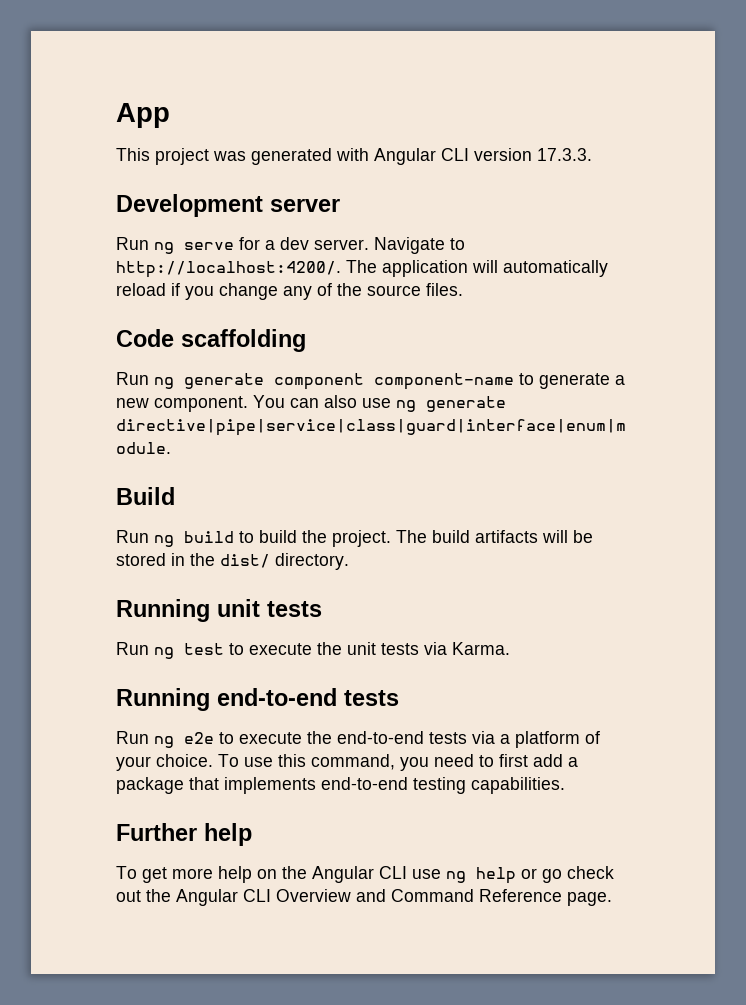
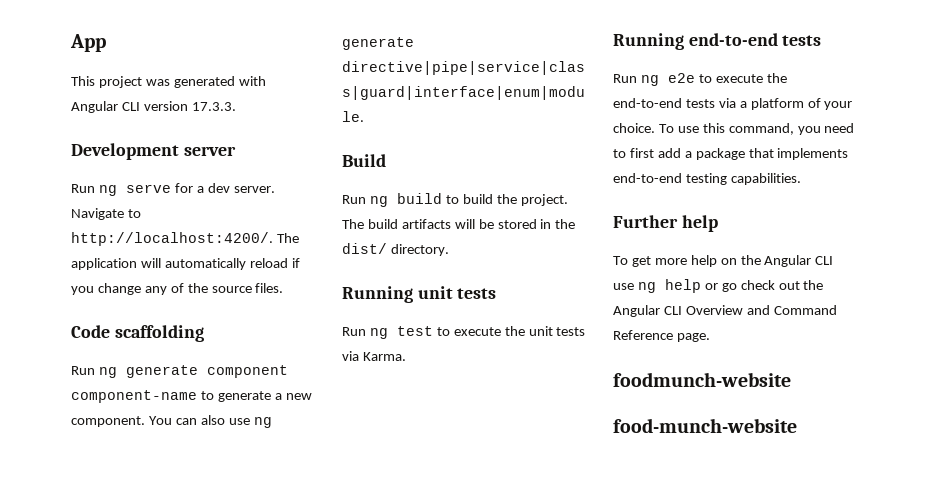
(612, 899) none -> [613,372,791,387] [613,418,797,433] // foodmunch-website // food-munch-website

